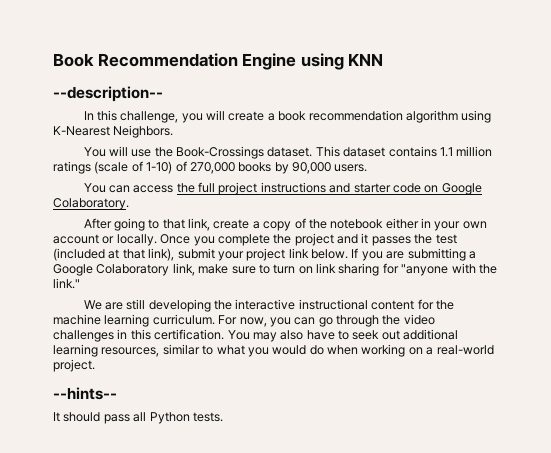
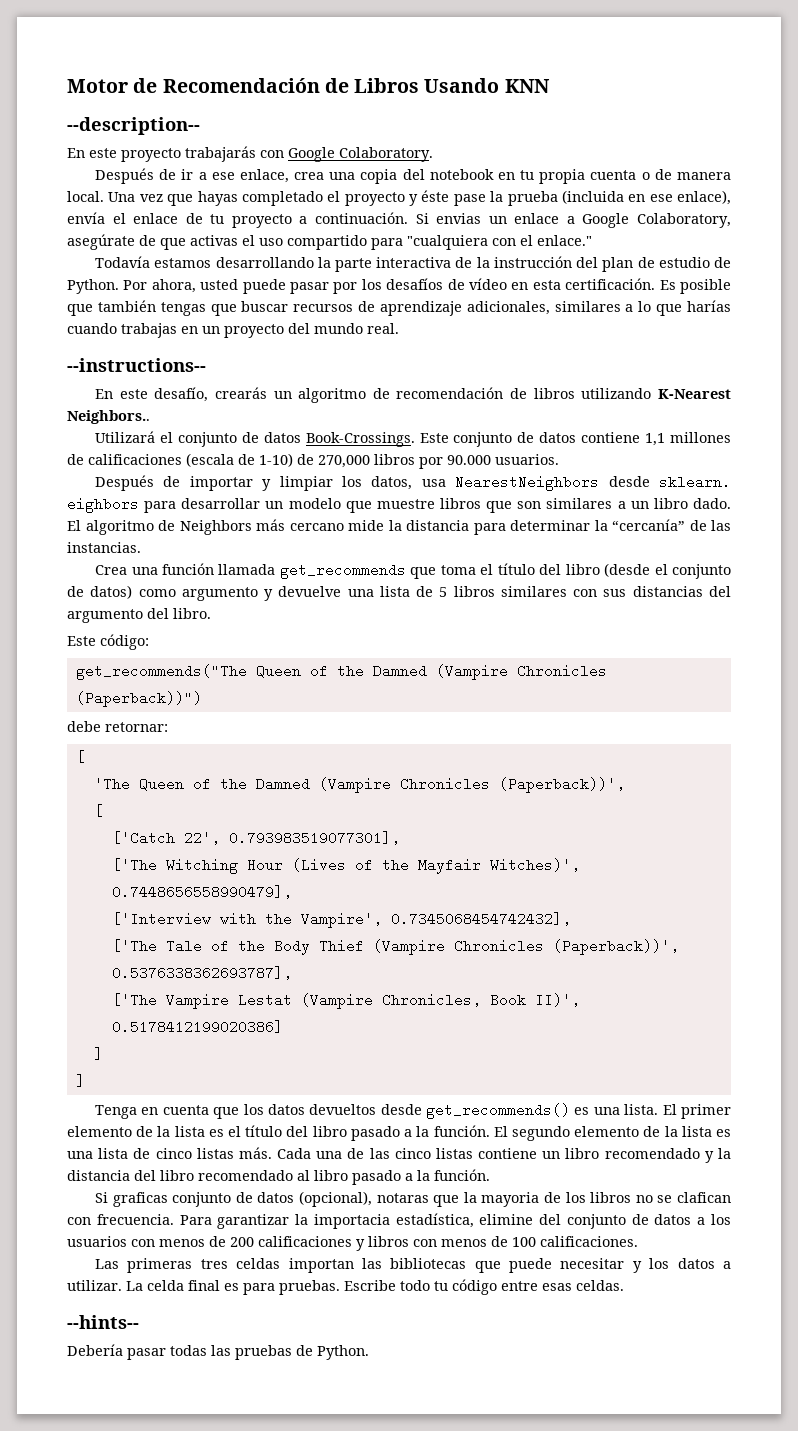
[53,53,384,70] [53,86,163,102] [83,110,492,123] [53,125,174,138] [83,146,493,159] [53,161,368,174] [83,182,482,195] [53,198,129,210] [83,218,487,231] [53,233,457,246] [53,248,476,261] [53,263,497,276] [53,278,80,289] [83,299,454,312] [53,314,435,327] [53,329,459,342] [53,344,494,357] [53,359,95,372] [53,387,117,400] [53,412,223,424] Book Recommendation Engine using KNN // --description-- // In this challenge, you will create a book recommendation algorithm using K-Nearest Neighbors. // You will use the Book-Crossings dataset. This dataset contains 1.1 million ratings (scale of 1-10) of 270,000 books by 90,000 users. // You can access the full project instructions and starter code on Google Colaboratory. // After going to that link, create a copy of the notebook either in your own account or locally. Once you complete the project and it passes the test (included at that link), submit your project link below. If you are submitting a Google Colaboratory link, make sure to turn on link sharing for "anyone with the link." // We are still developing the interactive instructional content for the machine learning curriculum. For now, you can go through the video challenges in this certification. You may also have to seek out additional learning resources, similar to what you would do when working on a real-world project. // --hints-- // It should pass all Python tests. -> [67,78,550,93] [67,117,200,135] [67,146,433,162] [95,168,731,184] [67,190,731,206] [67,212,731,228] [67,234,592,250] [95,256,731,272] [67,278,731,294] [67,300,731,316] [67,323,399,338] [67,358,206,372] [95,387,731,403] [67,410,150,424] [95,431,731,447] [67,453,559,469] [95,475,731,491] [67,497,731,513] [67,519,731,535] [67,542,141,553] [95,563,731,579] [67,585,731,601] [67,608,211,623] [67,634,149,650] [75,664,607,680] [75,691,202,707] [67,721,168,732] [75,750,85,764] [93,777,625,793] [93,804,103,818] [111,831,400,845] [111,858,580,874] [111,885,292,899] [111,912,571,928] [111,939,679,955] [111,966,292,980] [111,993,580,1009] [111,1020,283,1034] [93,1047,103,1061] [75,1074,85,1088] [95,1103,732,1119] [67,1125,732,1141] [67,1147,731,1163] [67,1169,490,1185] [95,1191,731,1207] [67,1213,731,1229] [67,1236,638,1251] [95,1258,732,1273] [67,1279,624,1295] [67,1315,139,1329] [67,1344,369,1360] Motor de Recomendación de Libros Usando KNN // --description-- // En este proyecto trabajarás con Google Colaboratory. // Después de ir a ese enlace, crea una copia del notebook en tu propia cuenta o de manera local. Una vez que hayas completado el proyecto y éste pase la prueba (incluida en ese enlace), envía el enlace de tu proyecto a continuación. Si envias un enlace a Google Colaboratory, asegúrate de que activas el uso compartido para "cualquiera con el enlace." // Todavía estamos desarrollando la parte interactiva de la instrucción del plan de estudio de Python. Por ahora, usted puede pasar por los desafíos de vídeo en esta certificación. Es posible que también tengas que buscar recursos de aprendizaje adicionales, similares a lo que harías cuando trabajas en un proyecto del mundo real. // --instructions-- // En este desafío, crearás un algoritmo de recomendación de libros utilizando K-Nearest Neighbors.. // Utilizará el conjunto de datos Book-Crossings. Este conjunto de datos contiene 1,1 millones de calificaciones (escala de 1-10) de 270,000 libros por 90.000 usuarios. // Después de importar y limpiar los datos, usa NearestNeighbors desde sklearn. eighbors para desarrollar un modelo que muestre libros que son similares a un libro dado. El algoritmo de Neighbors más cercano mide la distancia para determinar la “cercanía” de las instancias. // Crea una función llamada get_recommends que toma el título del libro (desde el conjunto de datos) como argumento y devuelve una lista de 5 libros similares con sus distancias del argumento del libro. // Este código: // get_recommends("The Queen of the Damned (Vampire Chronicles (Paperback))") // debe retornar: // [ // 'The Queen of the Damned (Vampire Chronicles (Paperback))', // [ // ['Catch 22', 0.793983519077301], // ['The Witching Hour (Lives of the Mayfair Witches)', 0.7448656558990479], // ['Interview with the Vampire', 0.7345068454742432], // ['The Tale of the Body Thief (Vampire Chronicles (Paperback))', 0.5376338362693787], // ['The Vampire Lestat (Vampire Chronicles, Book II)', 0.5178412199020386] // ] // ] // Tenga en cuenta que los datos devueltos desde get_recommends() es una lista. El primer elemento de la lista es el título del libro pasado a la función. El segundo elemento de la lista es una lista de cinco listas más. Cada una de las cinco listas contiene un libro recomendado y la distancia del libro recomendado al libro pasado a la función. // Si graficas conjunto de datos (opcional), notaras que la mayoria de los libros no se clafican con frecuencia. Para garantizar la importacia estadística, elimine del conjunto de datos a los usuarios con menos de 200 calificaciones y libros con menos de 100 calificaciones. // Las primeras tres celdas importan las bibliotecas que puede necesitar y los datos a utilizar. La celda final es para pruebas. Escribe todo tu código entre esas celdas. // --hints-- // Debería pasar todas las pruebas de Python.

